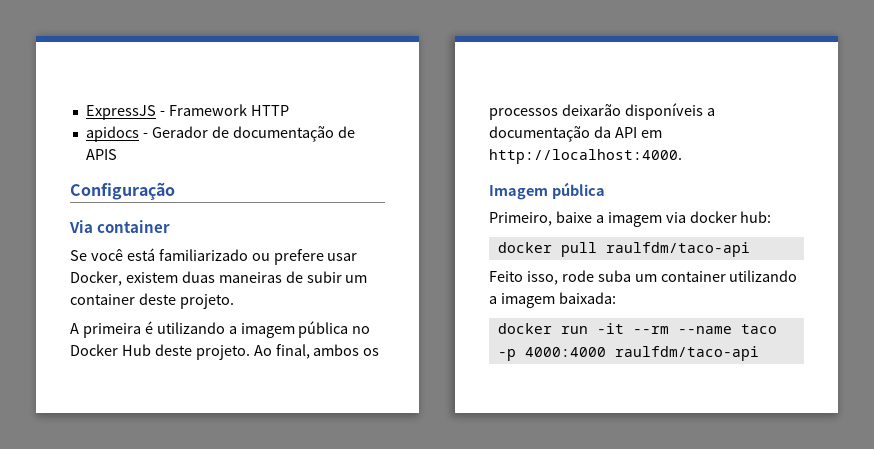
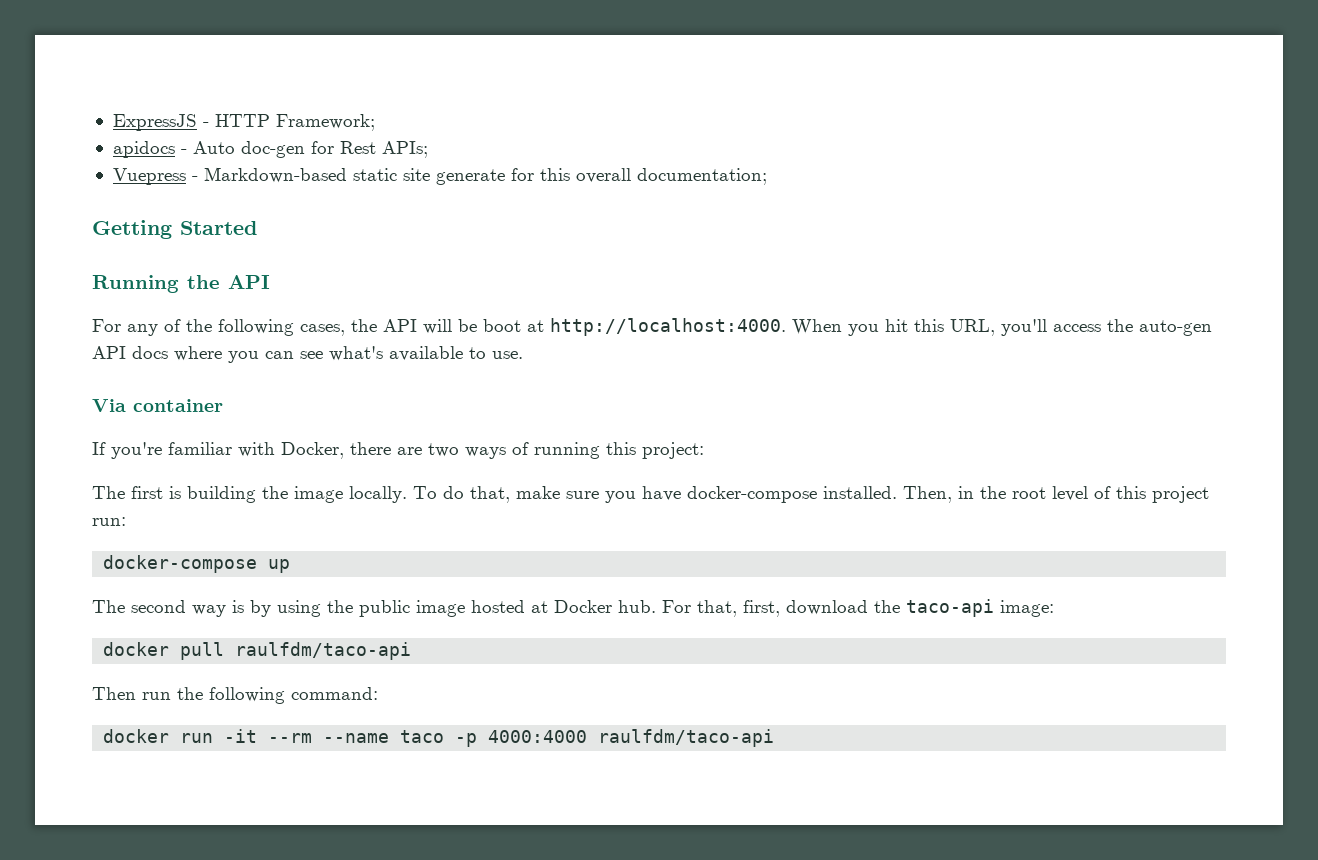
[168,104,247,116] Framework -> (209, 124) none
(289, 110) none -> [275,114,375,131] Framework;
[151,126,355,142] [85,149,117,160] [70,182,175,200] [69,220,171,233] [70,248,358,265] [70,271,368,286] [70,293,234,309] [70,321,371,338] [70,344,380,360] [489,103,715,120] [489,126,662,142] [489,149,682,164] [489,182,605,200] [489,211,772,227] [497,242,750,257] [489,270,798,285] [489,292,616,308] Gerador de documentação de APIS // Configuração // Via container // Se você está familiarizado ou prefere usar Docker, existem duas maneiras de subir um container deste projeto. // A primeira é utilizando a imagem pública no Docker Hub deste projeto. Ao final, ambos os processos deixarão disponíveis a documentação da API em http://localhost:4000. // Imagem pública // Primeiro, baixe a imagem via docker hub: // docker pull raulfdm/taco-api // Feito isso, rode suba um container utilizando a imagem baixada: -> [192,141,428,158] [112,167,767,185] [92,220,257,239] [92,275,270,293] [92,318,1212,336] [92,346,523,363] [92,399,223,412] [92,442,704,459] [92,486,1209,503] [92,517,126,526] [103,555,291,573] [92,599,1054,617] [103,642,412,660] [92,687,378,704] Auto doc-gen for Rest APIs; // Vuepress - Markdown-based static site generate for this overall documentation; // Getting Started // Running the API // For any of the following cases, the API will be boot at http://localhost:4000. When you hit this URL, you'll access the auto-gen API docs where you can see what's available to use. // Via container // If you're familiar with Docker, there are two ways of running this project: // The first is building the image locally. To do that, make sure you have docker-compose installed. Then, in the root level of this project run: // docker-compose up // The second way is by using the public image hosted at Docker hub. For that, first, download the taco-api image: // docker pull raulfdm/taco-api // Then run the following command:

